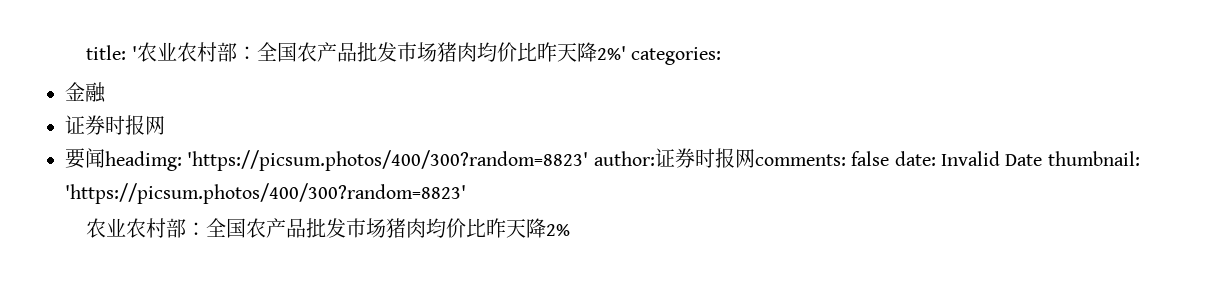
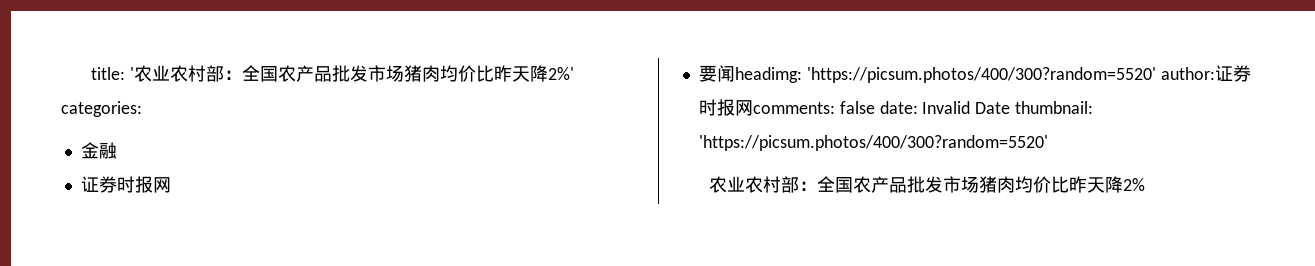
[187,150,589,171] 'https://picsum.photos/400/300?random=8823' -> [806,67,1156,83] 'https://picsum.photos/400/300?random=5520'
[65,183,466,204] 'https://picsum.photos/400/300?random=8823' -> [698,135,1048,151] 'https://picsum.photos/400/300?random=5520'

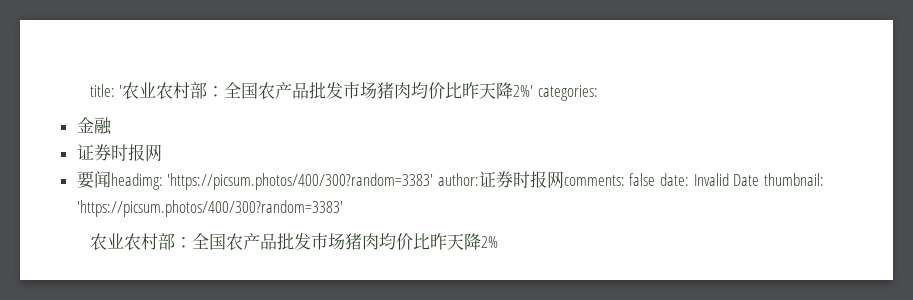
[806,67,1156,83] 'https://picsum.photos/400/300?random=5520' -> [167,173,434,190] 'https://picsum.photos/400/300?random=3383'
[698,135,1048,151] 'https://picsum.photos/400/300?random=5520' -> [76,200,343,217] 'https://picsum.photos/400/300?random=3383'

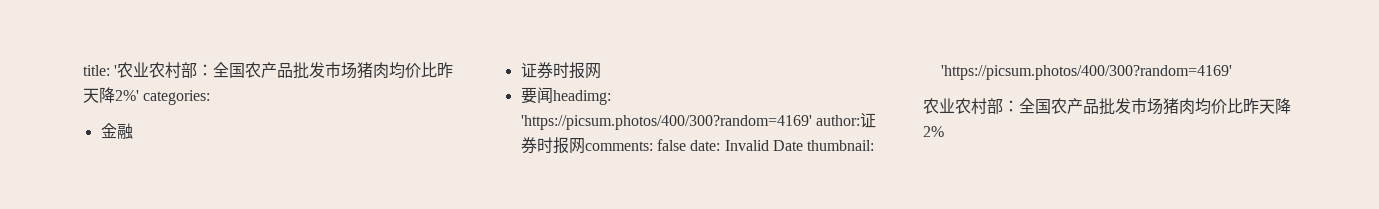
[167,173,434,190] 'https://picsum.photos/400/300?random=3383' -> [520,115,812,130] 'https://picsum.photos/400/300?random=4169'
[76,200,343,217] 'https://picsum.photos/400/300?random=3383' -> [940,65,1232,80] 'https://picsum.photos/400/300?random=4169'

